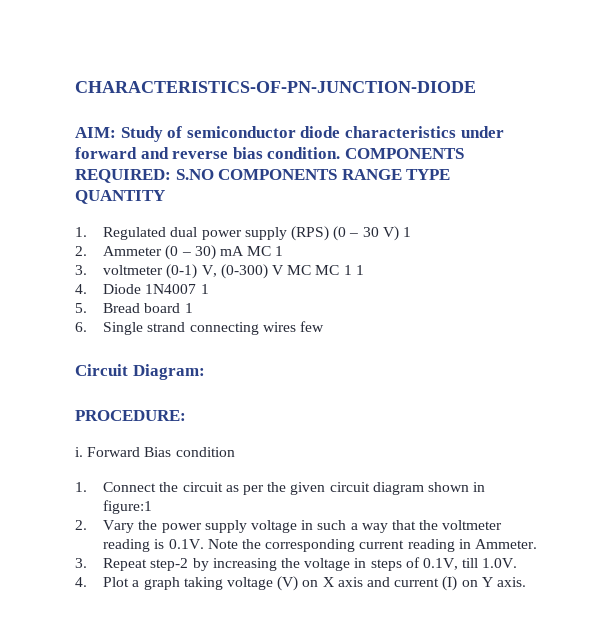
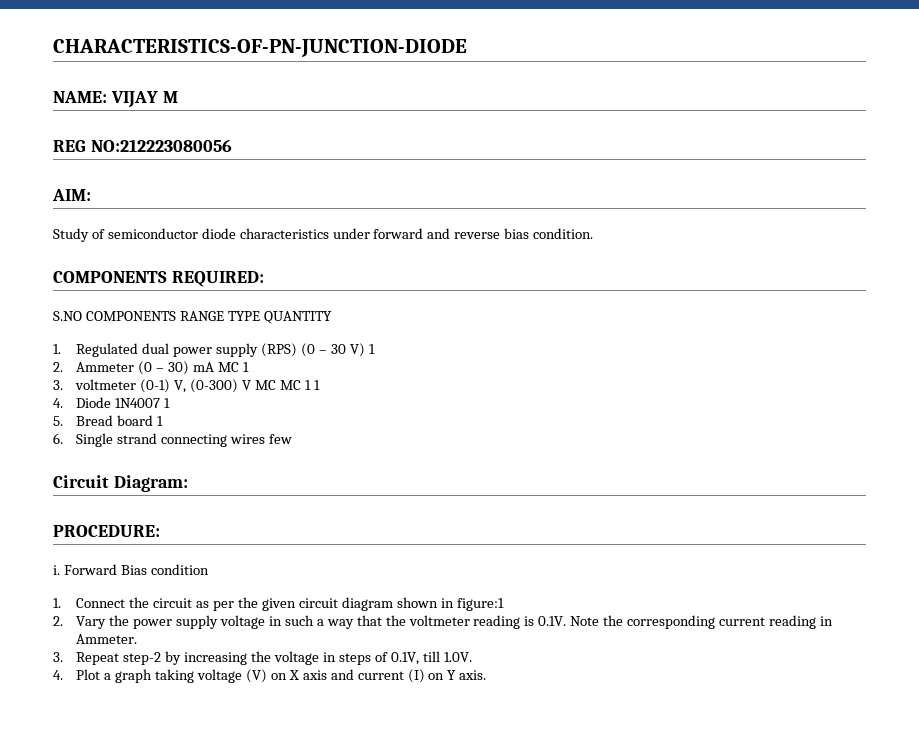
(476, 87) none -> [53,91,178,108] [53,139,232,152] // NAME: VIJAY M // REG NO:212223080056
(116, 132) none -> (91, 195) //
(341, 153) none -> (594, 233) //
(171, 176) none -> (264, 279) //

